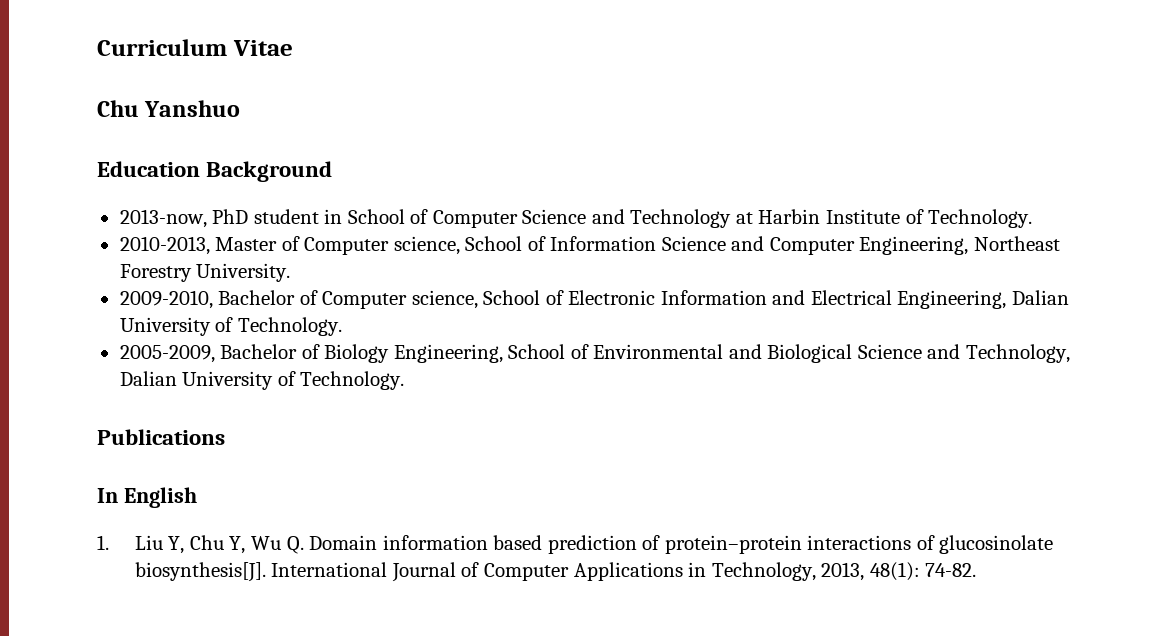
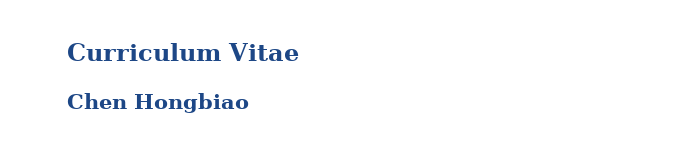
[97,100,241,117] [97,161,333,182] [119,209,1033,228] [119,236,1060,255] [119,263,291,282] [119,290,1069,309] [119,317,342,336] [119,344,1070,363] [119,371,405,390] [97,429,225,445] [97,487,197,508] [97,535,1054,554] [134,562,977,582] Chu Yanshuo // Education Background // 2013-now, PhD student in School of Computer Science and Technology at Harbin Institute of Technology. // 2010-2013, Master of Computer science, School of Information Science and Computer Engineering, Northeast Forestry University. // 2009-2010, Bachelor of Computer science, School of Electronic Information and Electrical Engineering, Dalian University of Technology. // 2005-2009, Bachelor of Biology Engineering, School of Environmental and Biological Science and Technology, Dalian University of Technology. // Publications // In English // 1. Liu Y, Chu Y, Wu Q. Domain information based prediction of protein–protein interactions of glucosinolate biosynthesis[J]. International Journal of Computer Applications in Technology, 2013, 48(1): 74-82. -> [67,93,249,113] Chen Hongbiao

